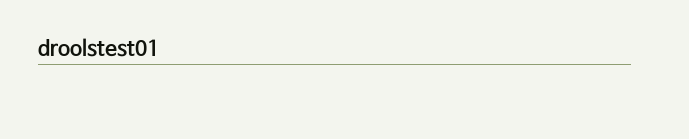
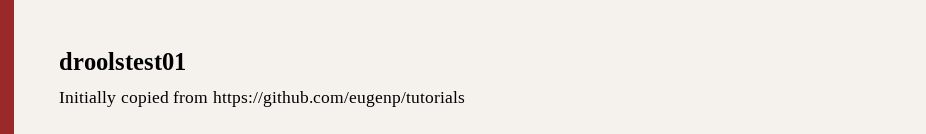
(159, 47) none -> [59,91,466,107] // Initially copied from https://github.com/eugenp/tutorials

